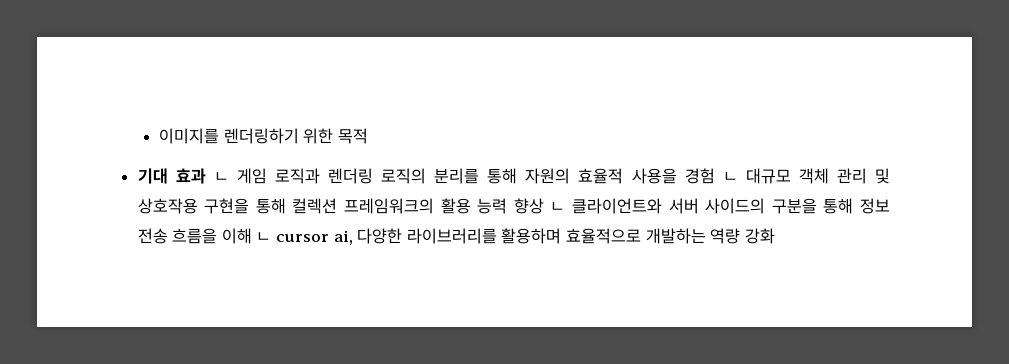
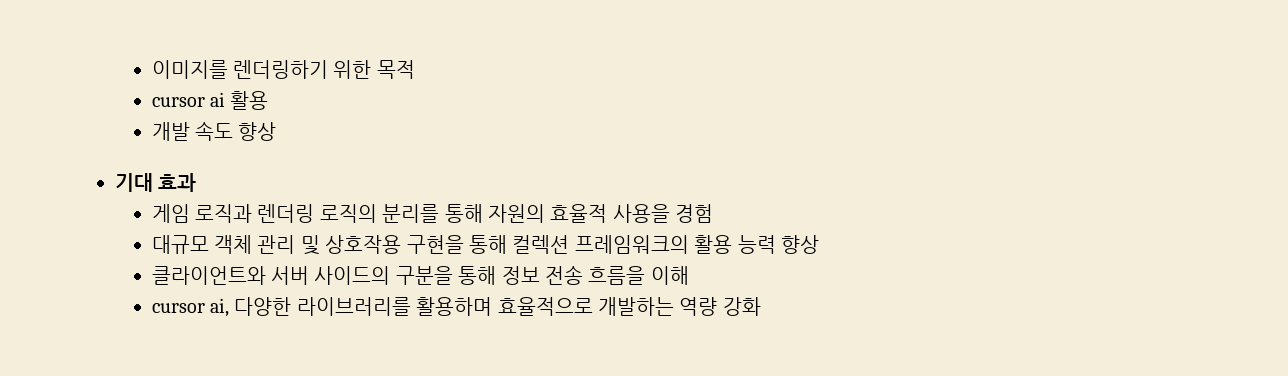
(368, 136) none -> [151,91,269,110] [151,121,277,141] // cursor ai 활용 // 개발 속도 향상
[213,172,229,182] ㄴ -> (197, 182) //
[722,172,738,182] ㄴ -> (714, 213) //
[550,202,566,212] ㄴ -> (820, 244) //
[256,232,272,242] ㄴ -> (689, 275) //

